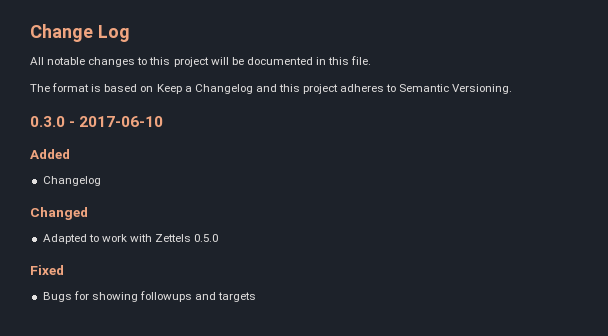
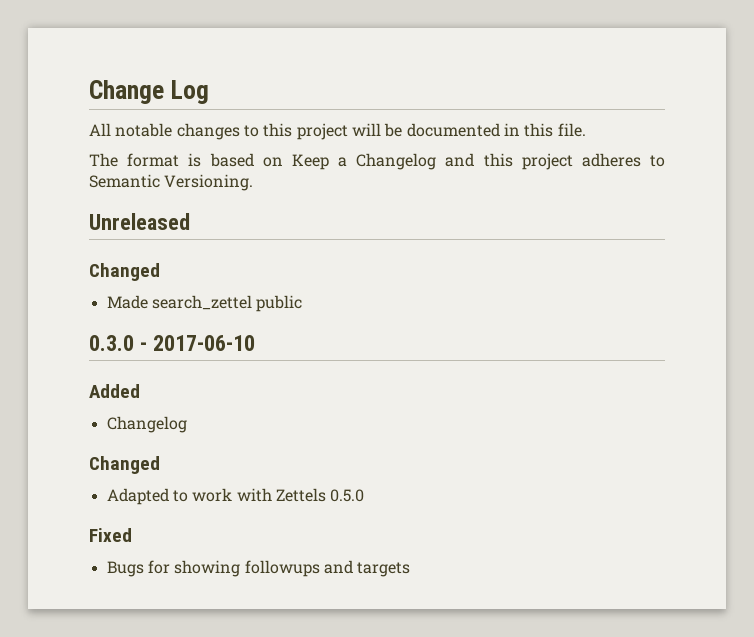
(513, 89) none -> [89,213,190,230] [89,263,160,281] [106,295,303,312] // Unreleased // Changed // Made search_zettel public

